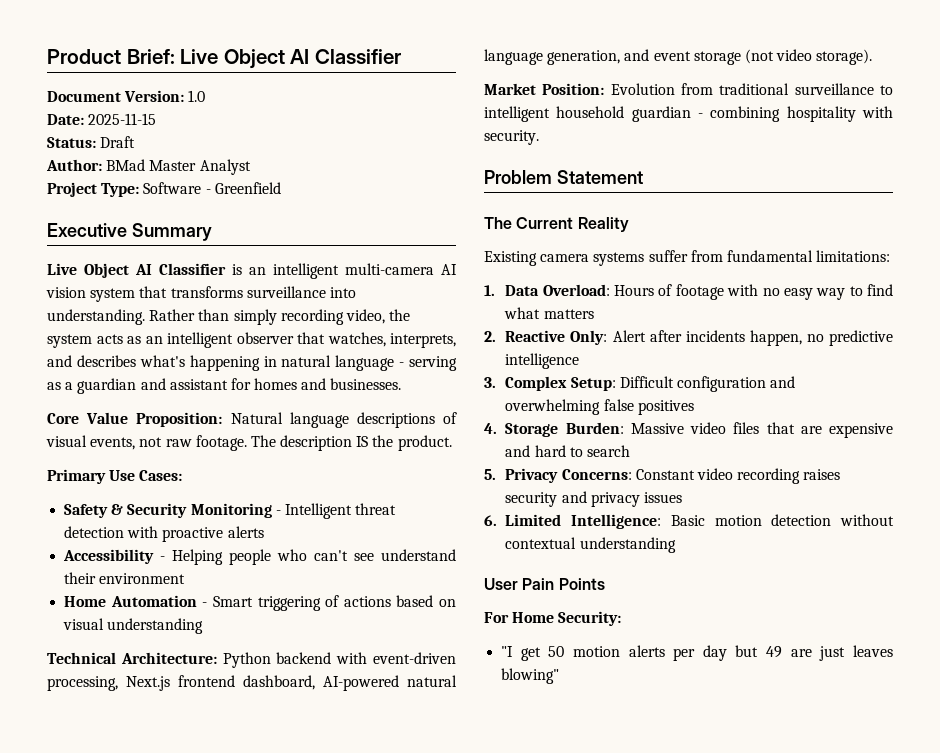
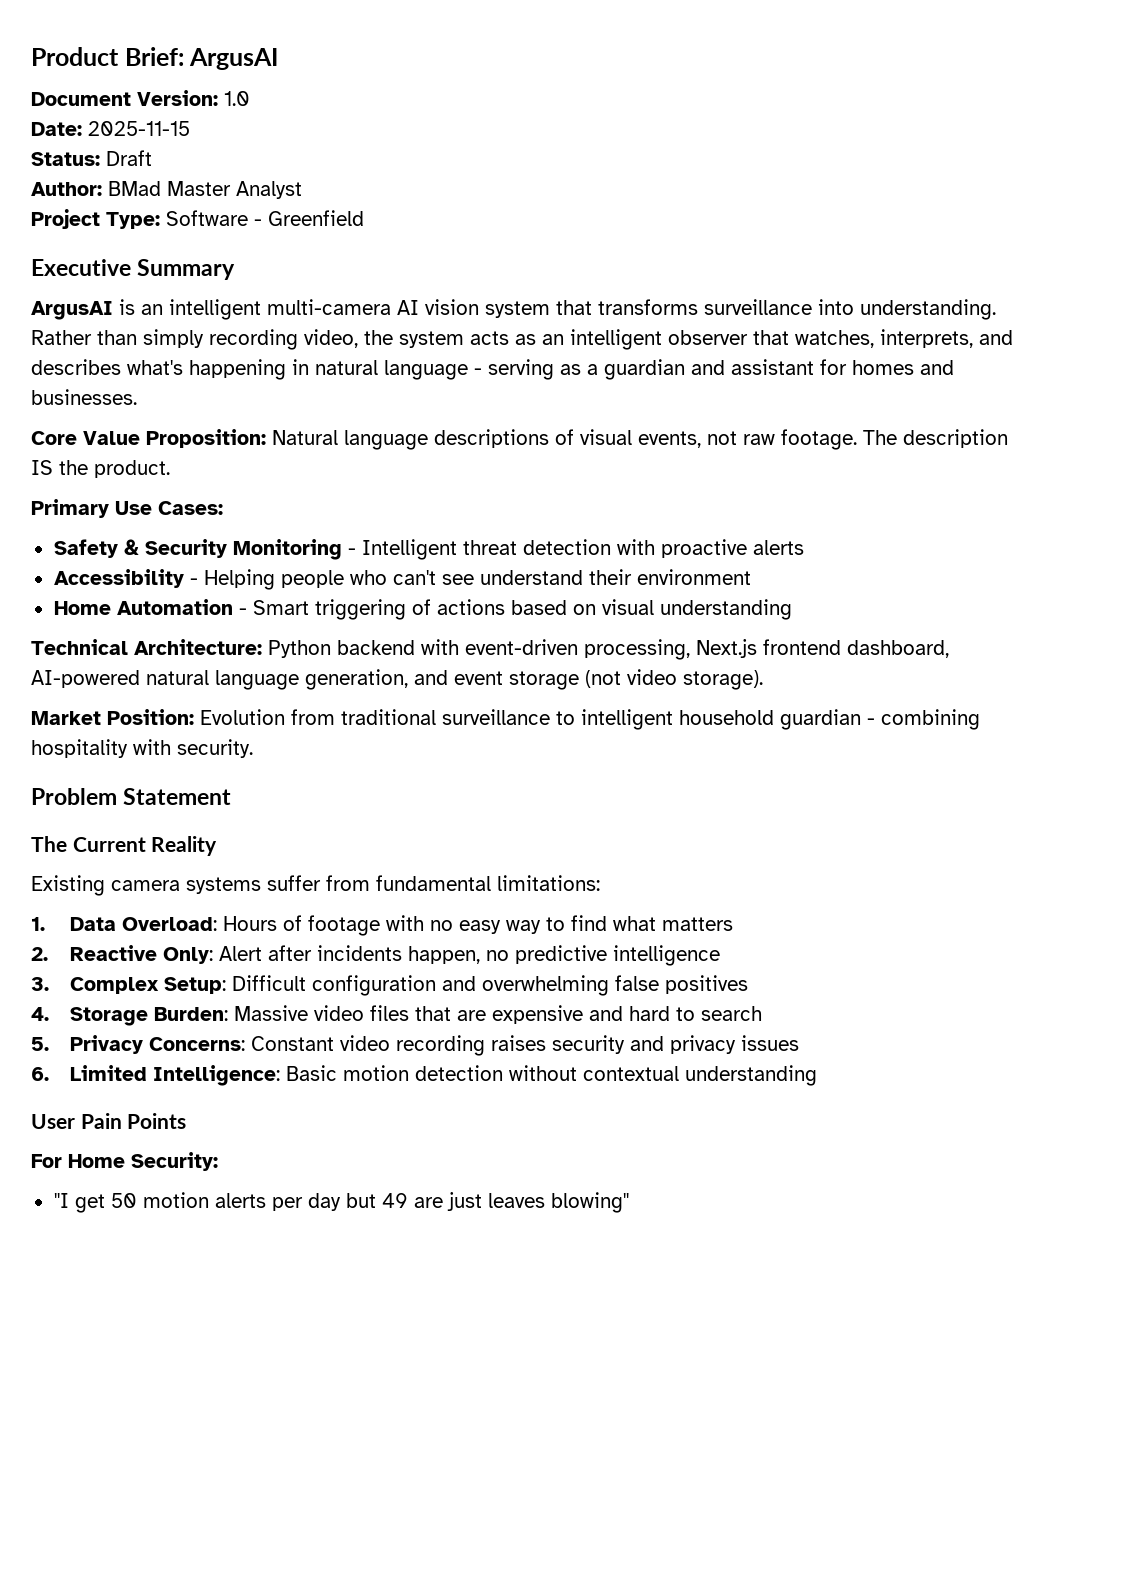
[180,49,401,69] Live Object AI Classifier -> [189,48,279,70] ArgusAI
[47,263,226,278] Live Object AI Classifier -> [31,301,113,320] ArgusAI

